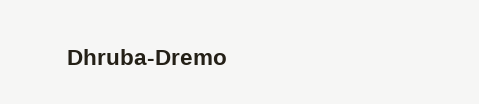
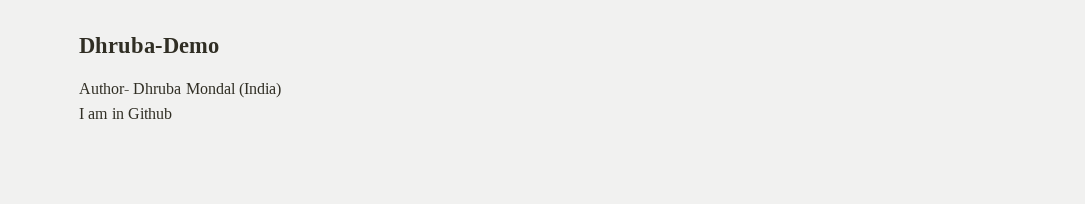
[67,49,227,65] Dhruba-Dremo -> [79,37,219,53] [79,82,281,98] [79,108,172,119] Dhruba-Demo // Author- Dhruba Mondal (India) // I am in Github

